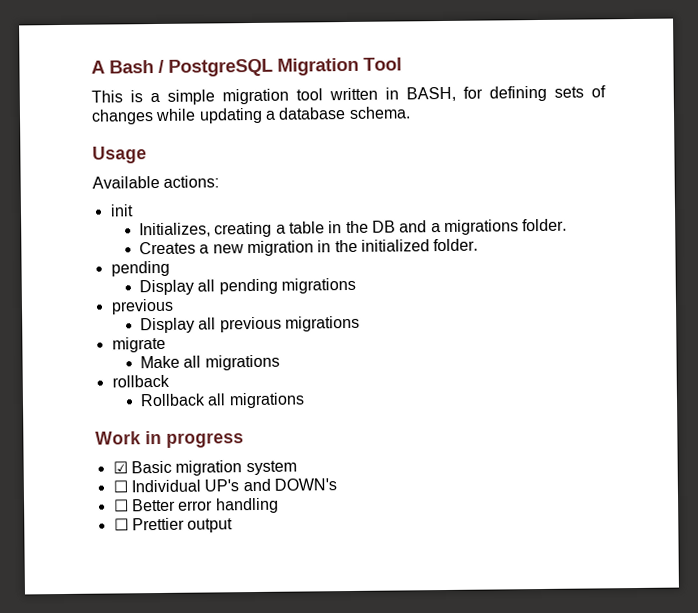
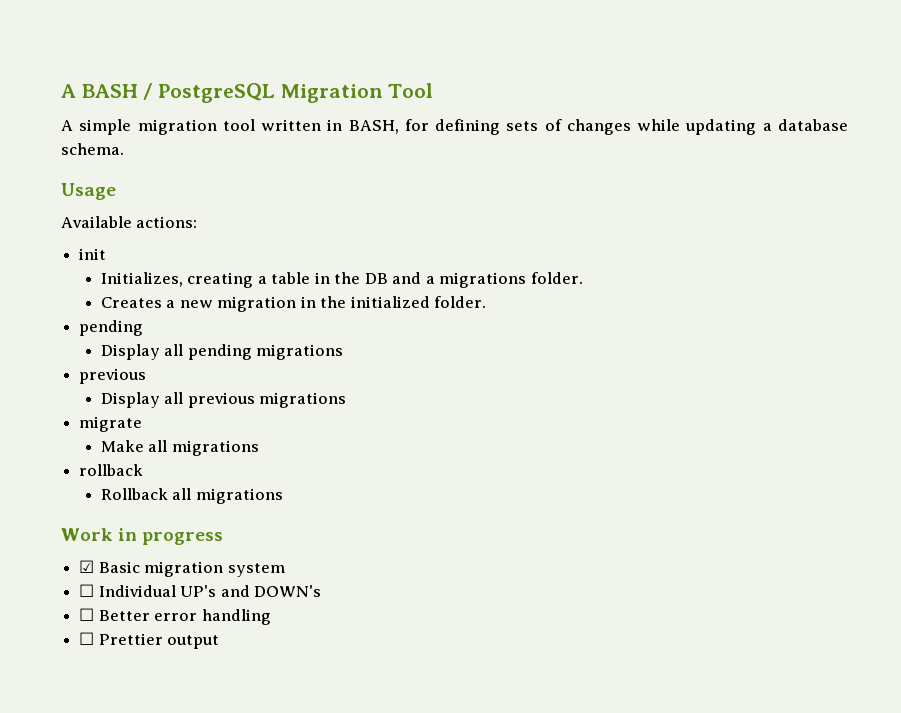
[91,60,154,74] A Bash -> [61,84,138,98] A BASH
[91,90,160,103] This is a -> [61,120,73,131] A

